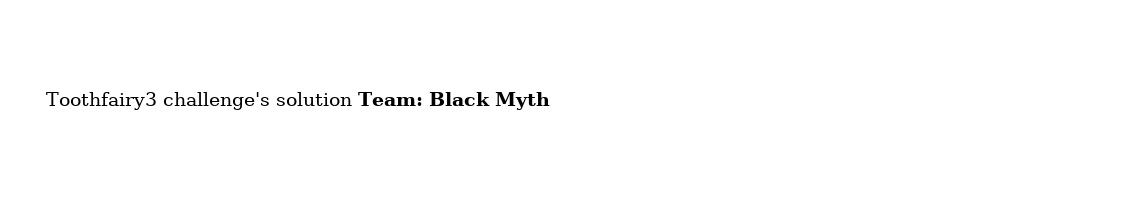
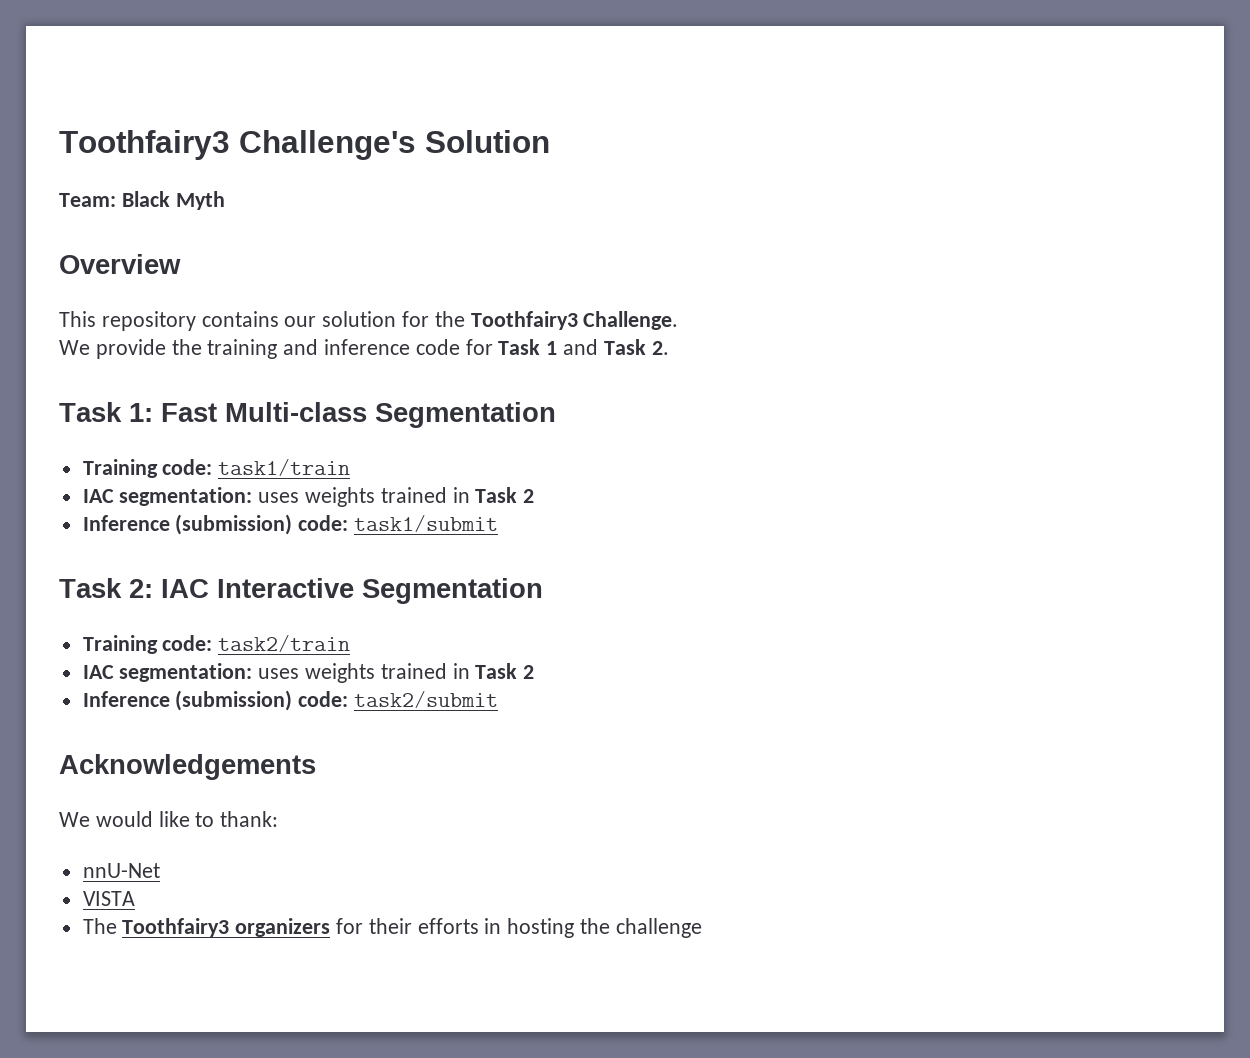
[46,92,352,110] Toothfairy3 challenge's solution -> [59,130,550,160] Toothfairy3 Challenge's Solution //
(550, 101) none -> [59,254,181,274] [59,311,679,331] [59,339,669,359] [59,402,556,428] [82,459,351,478] [82,487,535,507] [82,514,499,535] [59,578,543,604] [82,635,351,654] [82,663,535,683] [82,690,499,711] [59,754,316,780] [59,811,279,827] [82,863,160,878] [82,891,135,906] [82,918,702,938] // Overview // This repository contains our solution for the Toothfairy3 Challenge. // We provide the training and inference code for Task 1 and Task 2. // Task 1: Fast Multi-class Segmentation // Training code: task1/train // IAC segmentation: uses weights trained in Task 2 // Inference (submission) code: task1/submit // Task 2: IAC Interactive Segmentation // Training code: task2/train // IAC segmentation: uses weights trained in Task 2 // Inference (submission) code: task2/submit // Acknowledgements // We would like to thank: // nnU-Net // VISTA // The Toothfairy3 organizers for their efforts in hosting the challenge

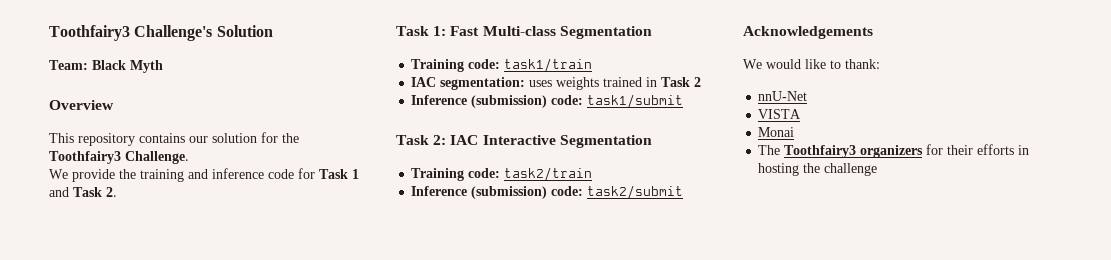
[82,663,535,683] // IAC segmentation: uses weights trained in Task 2 -> (593, 174) none
(135, 898) none -> [758,127,795,137] // Monai

